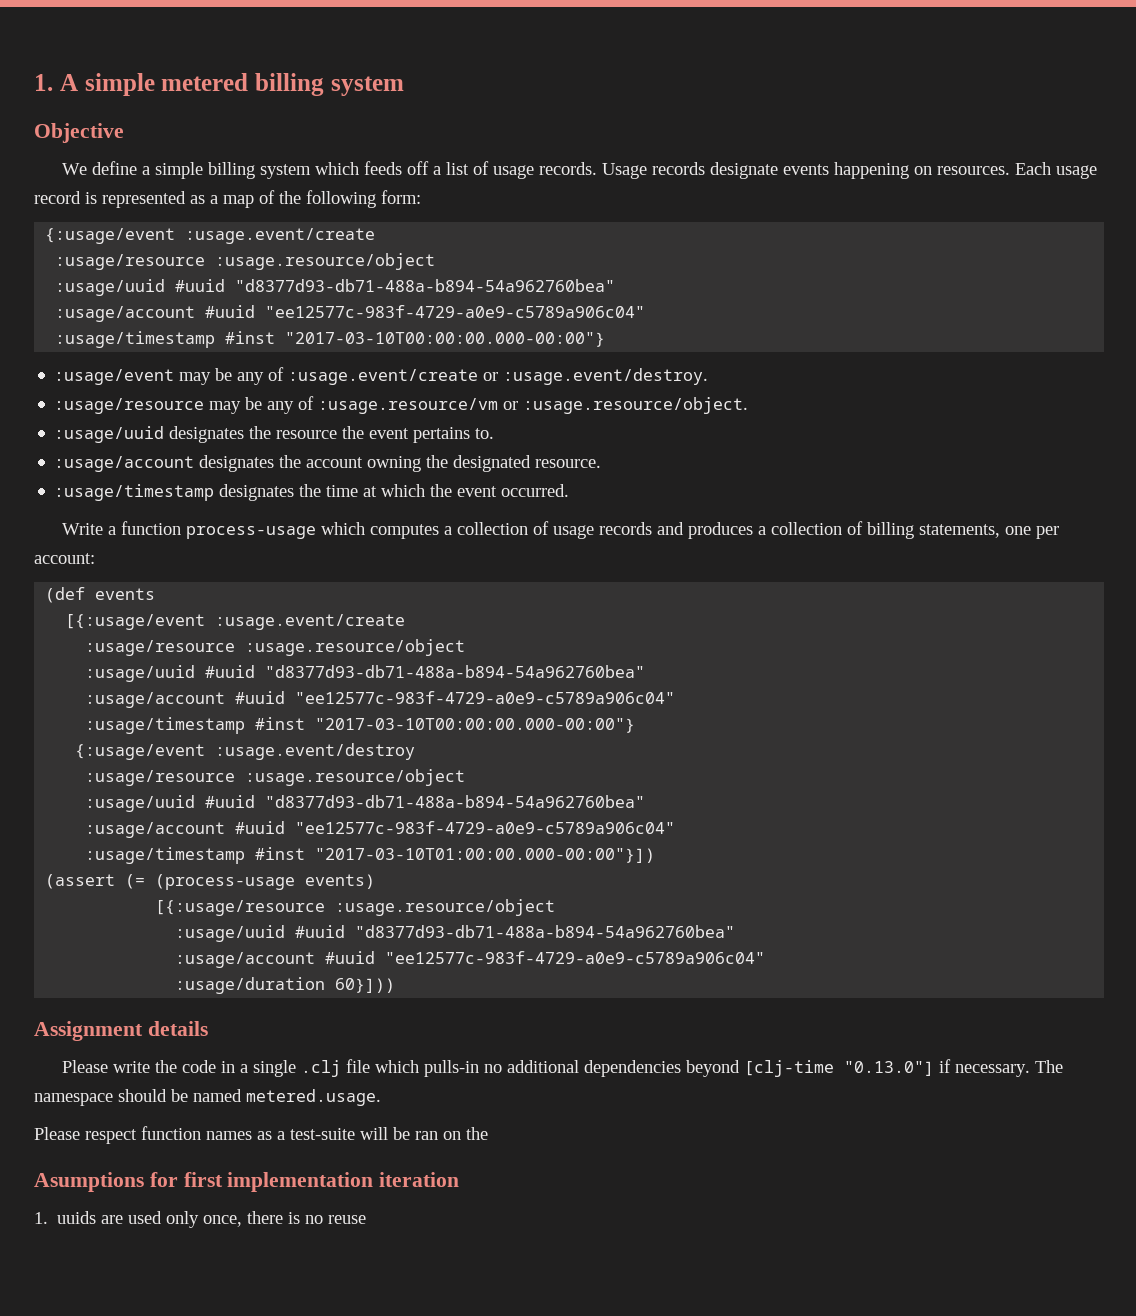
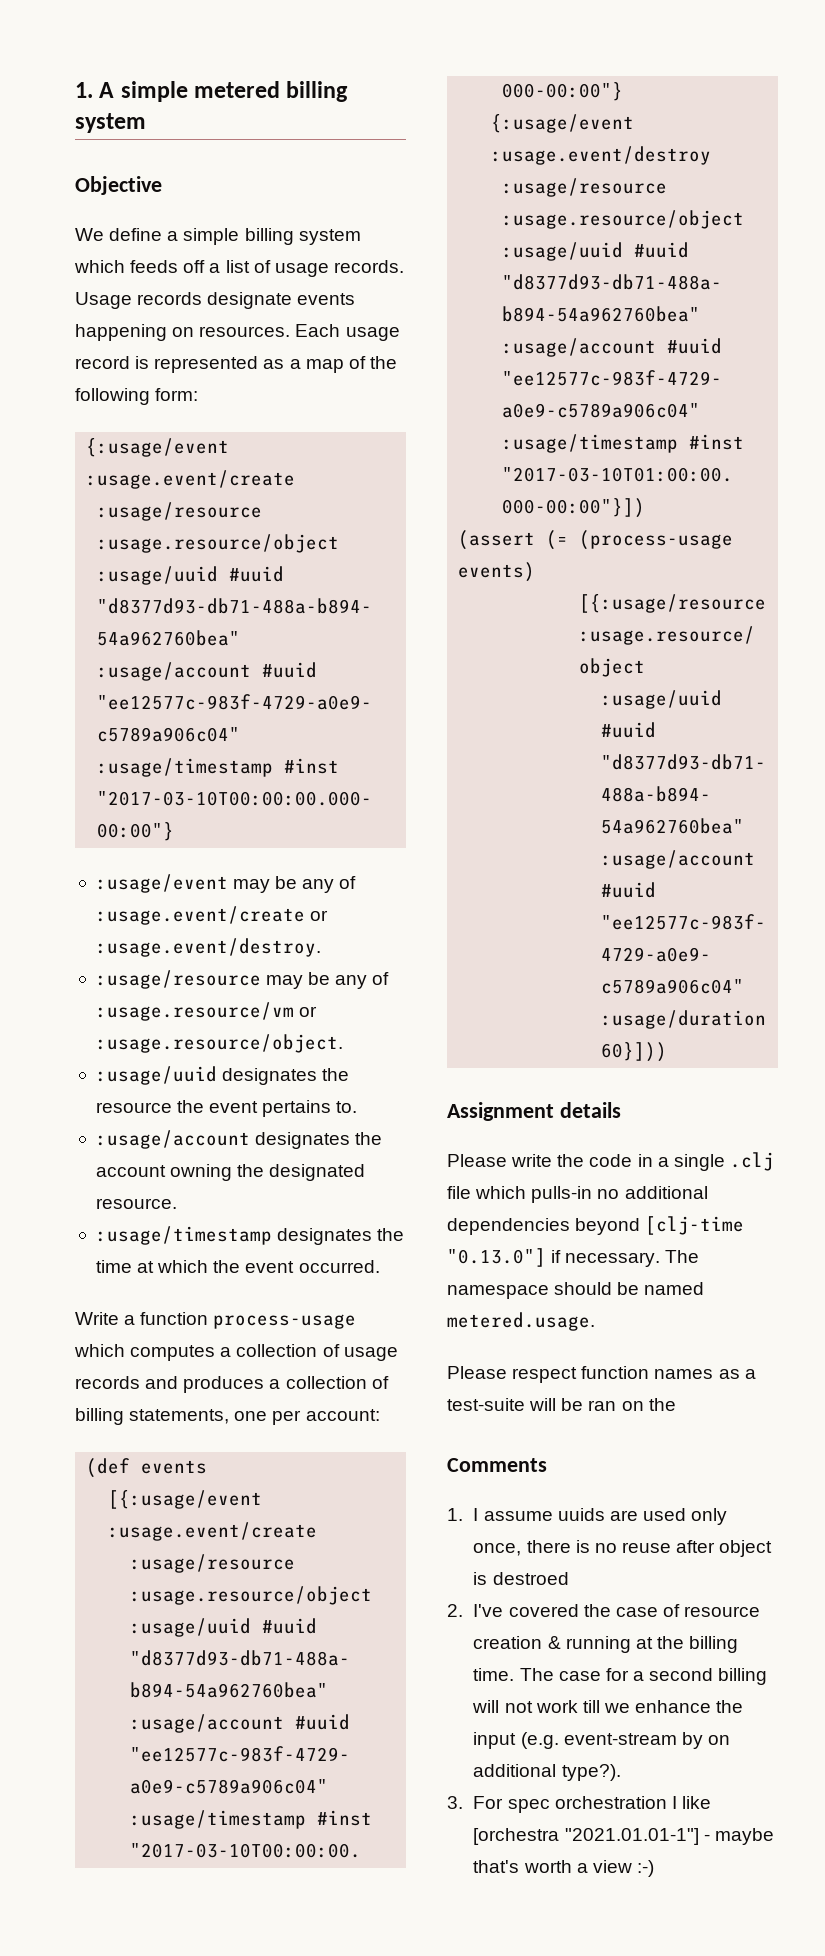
[34,1172,460,1192] [34,1212,48,1224] Asumptions for first implementation iteration // 1. -> [447,1458,547,1472] [447,1508,553,1521] Comments // 1. I assume
(367, 1219) none -> [676,1540,773,1557] [473,1572,569,1585] [447,1604,761,1617] [473,1636,739,1653] [473,1668,768,1685] [472,1700,744,1713] [473,1732,730,1749] [473,1764,621,1781] [447,1796,711,1813] [473,1828,774,1845] [473,1860,654,1877] after object is destroed // 2. I've covered the case of resource creation & running at the billing time. The case for a second billing will not work till we enhance the input (e.g. event-stream by on additional type?). // 3. For spec orchestration I like [orchestra "2021.01.01-1"] - maybe that's worth a view :-)

